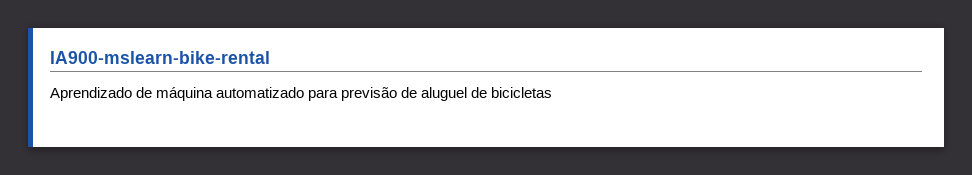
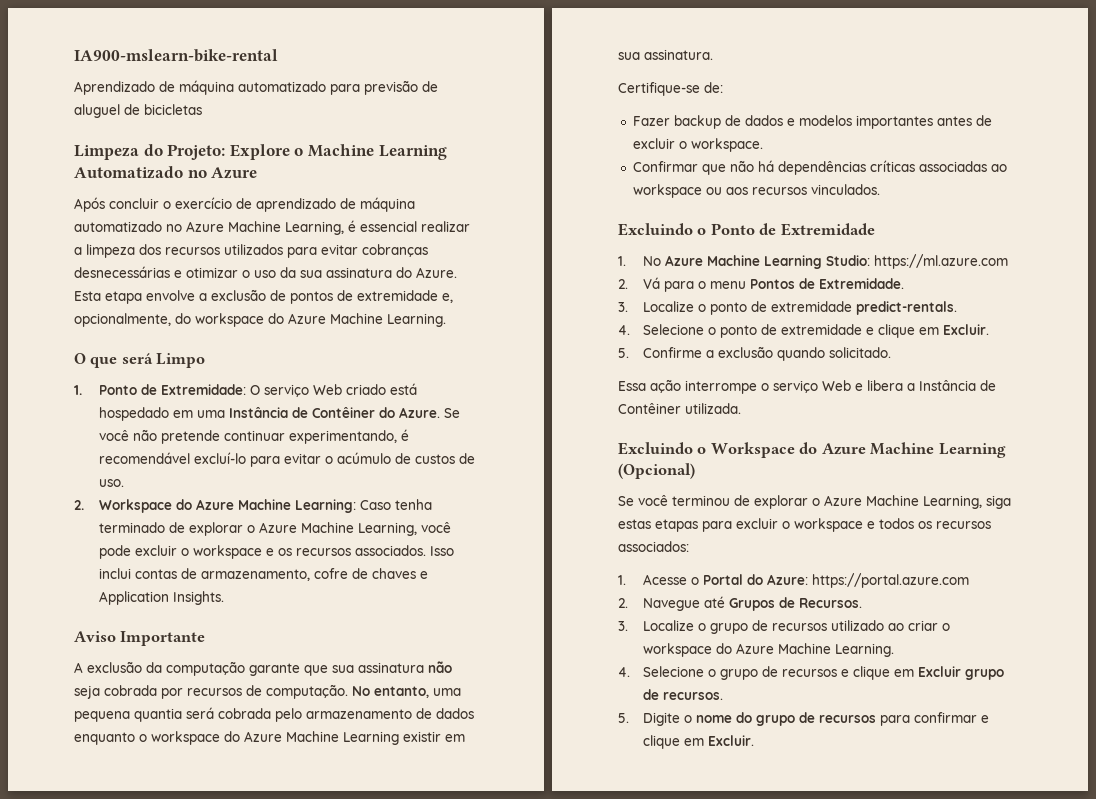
(553, 92) none -> [74,144,447,160] [74,166,258,179] [74,197,415,212] [74,220,470,235] [74,244,428,258] [74,266,457,278] [74,289,453,304] [74,313,446,327] [74,353,206,368] [74,383,418,397] [99,407,461,421] [99,429,410,444] [99,452,476,467] [99,479,125,487] [74,499,433,513] [99,522,452,536] [99,545,455,559] [99,568,429,581] [99,591,225,605] [74,631,206,646] [74,661,452,676] [74,684,461,699] [74,707,474,722] [74,731,465,745] [618,49,713,60] [618,82,723,96] [632,115,992,129] [632,138,763,152] [632,160,1007,175] [632,184,880,198] [618,223,875,236] [618,254,1009,269] [618,277,905,292] [618,301,958,315] [618,324,990,338] [618,346,892,361] [618,379,996,394] [618,403,741,414] [618,442,1006,458] [618,463,695,479] [618,495,1011,509] [618,518,991,532] [618,541,689,552] [618,573,970,588] [618,596,863,611] [618,620,951,634] [643,643,895,657] [618,666,1005,680] [643,689,724,700] [618,712,990,726] [643,735,755,749] // Limpeza do Projeto: Explore o Machine Learning Automatizado no Azure // Após concluir o exercício de aprendizado de máquina automatizado no Azure Machine Learning, é essencial realizar a limpeza dos recursos utilizados para evitar cobranças desnecessárias e otimizar o uso da sua assinatura do Azure. Esta etapa envolve a exclusão de pontos de extremidade e, opcionalmente, do workspace do Azure Machine Learning. // O que será Limpo // 1. Ponto de Extremidade: O serviço Web criado está hospedado em uma Instância de Contêiner do Azure. Se você não pretende continuar experimentando, é recomendável excluí-lo para evitar o acúmulo de custos de uso. // 2. Workspace do Azure Machine Learning: Caso tenha terminado de explorar o Azure Machine Learning, você pode excluir o workspace e os recursos associados. Isso inclui contas de armazenamento, cofre de chaves e Application Insights. // Aviso Importante // A exclusão da computação garante que sua assinatura não seja cobrada por recursos de computação. No entanto, uma pequena quantia será cobrada pelo armazenamento de dados enquanto o workspace do Azure Machine Learning existir em sua assinatura. // Certifique-se de: // Fazer backup de dados e modelos importantes antes de excluir o workspace. // Confirmar que não há dependências críticas associadas ao workspace ou aos recursos vinculados. // Excluindo o Ponto de Extremidade // 1. No Azure Machine Learning Studio: https://ml.azure.com // 2. Vá para o menu Pontos de Extremidade. // 3. Localize o ponto de extremidade predict-rentals. // 4. Selecione o ponto de extremidade e clique em Excluir. // 5. Confirme a exclusão quando solicitado. // Essa ação interrompe o serviço Web e libera a Instância de Contêiner utilizada. // Excluindo o Workspace do Azure Machine Learning (Opcional) // Se você terminou de explorar o Azure Machine Learning, siga estas etapas para excluir o workspace e todos os recursos associados: // 1. Acesse o Portal do Azure: https://portal.azure.com // 2. Navegue até Grupos de Recursos. // 3. Localize o grupo de recursos utilizado ao criar o workspace do Azure Machine Learning. // 4. Selecione o grupo de recursos e clique em Excluir grupo de recursos. // 5. Digite o nome do grupo de recursos para confirmar e clique em Excluir.

